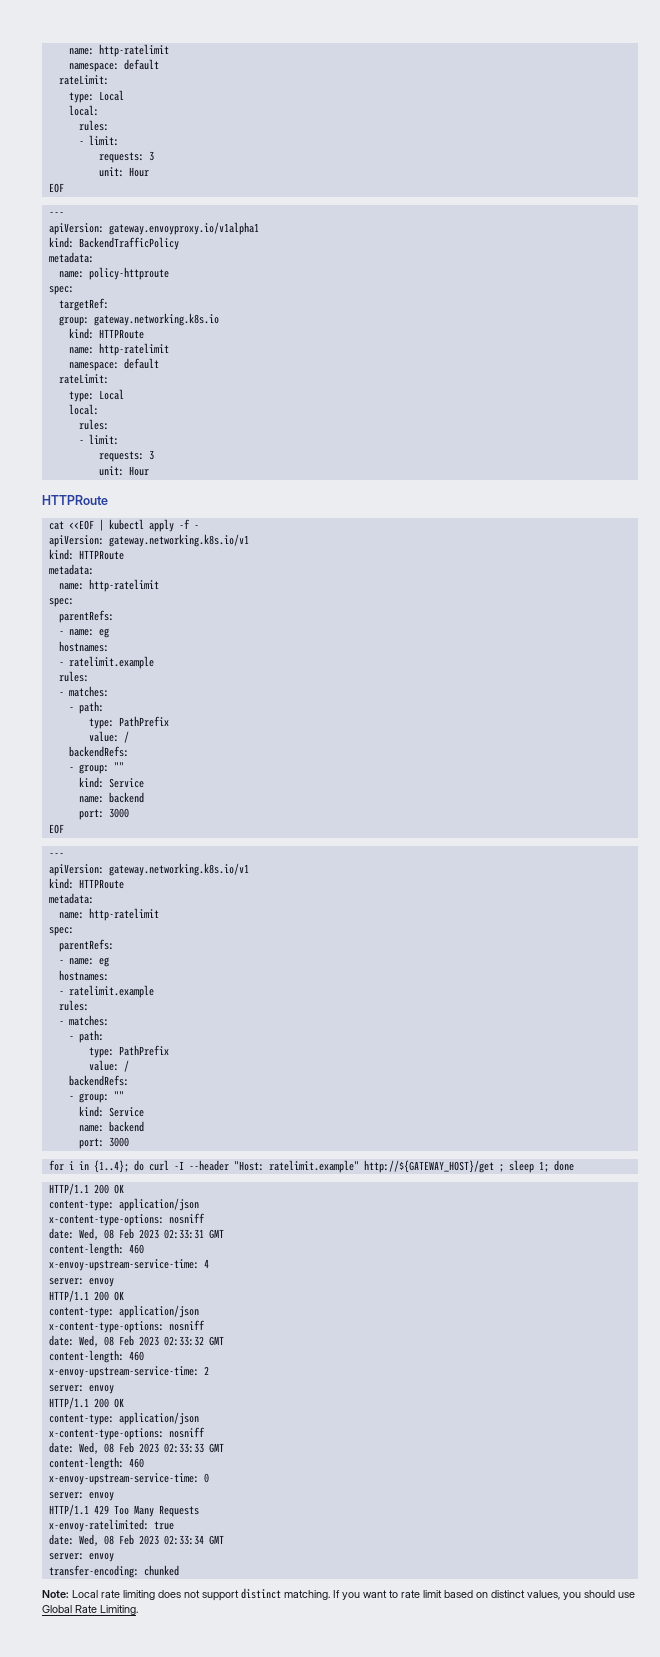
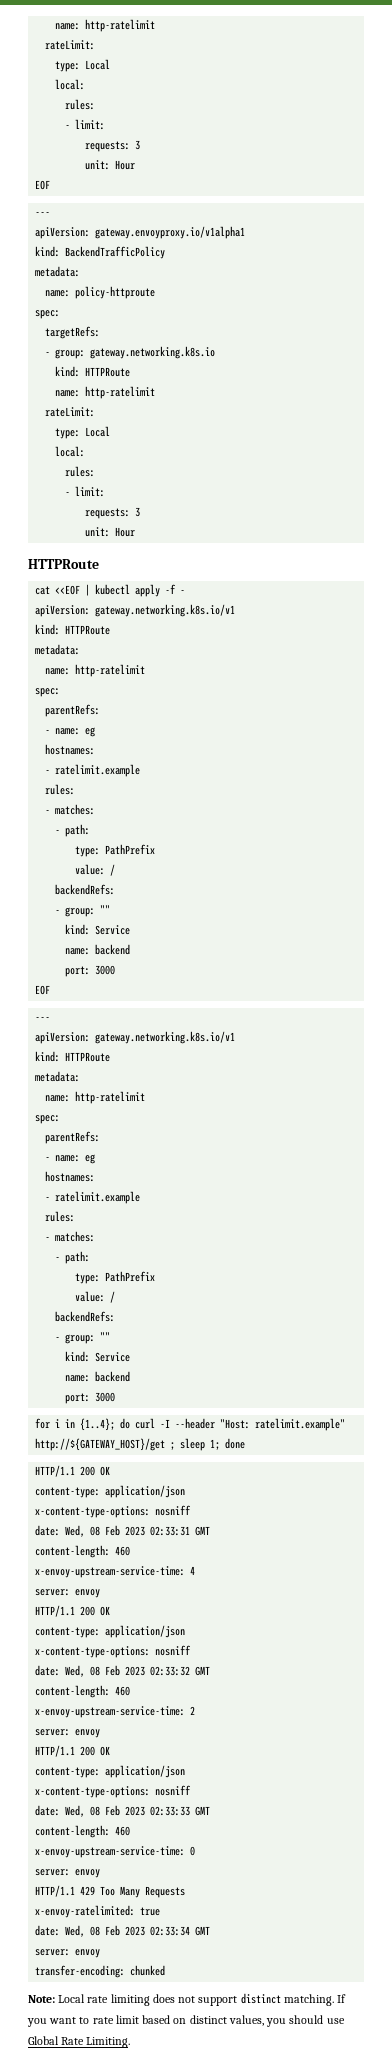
[68,44,169,57] [68,59,159,72] name: http-ratelimit // namespace: default -> [55,19,156,32] name: http-ratelimit
[58,298,109,311] targetRef: // -> [45,326,101,339] [45,352,51,356] targetRefs: // -
[68,358,159,371] // namespace: default -> (156, 392) none

